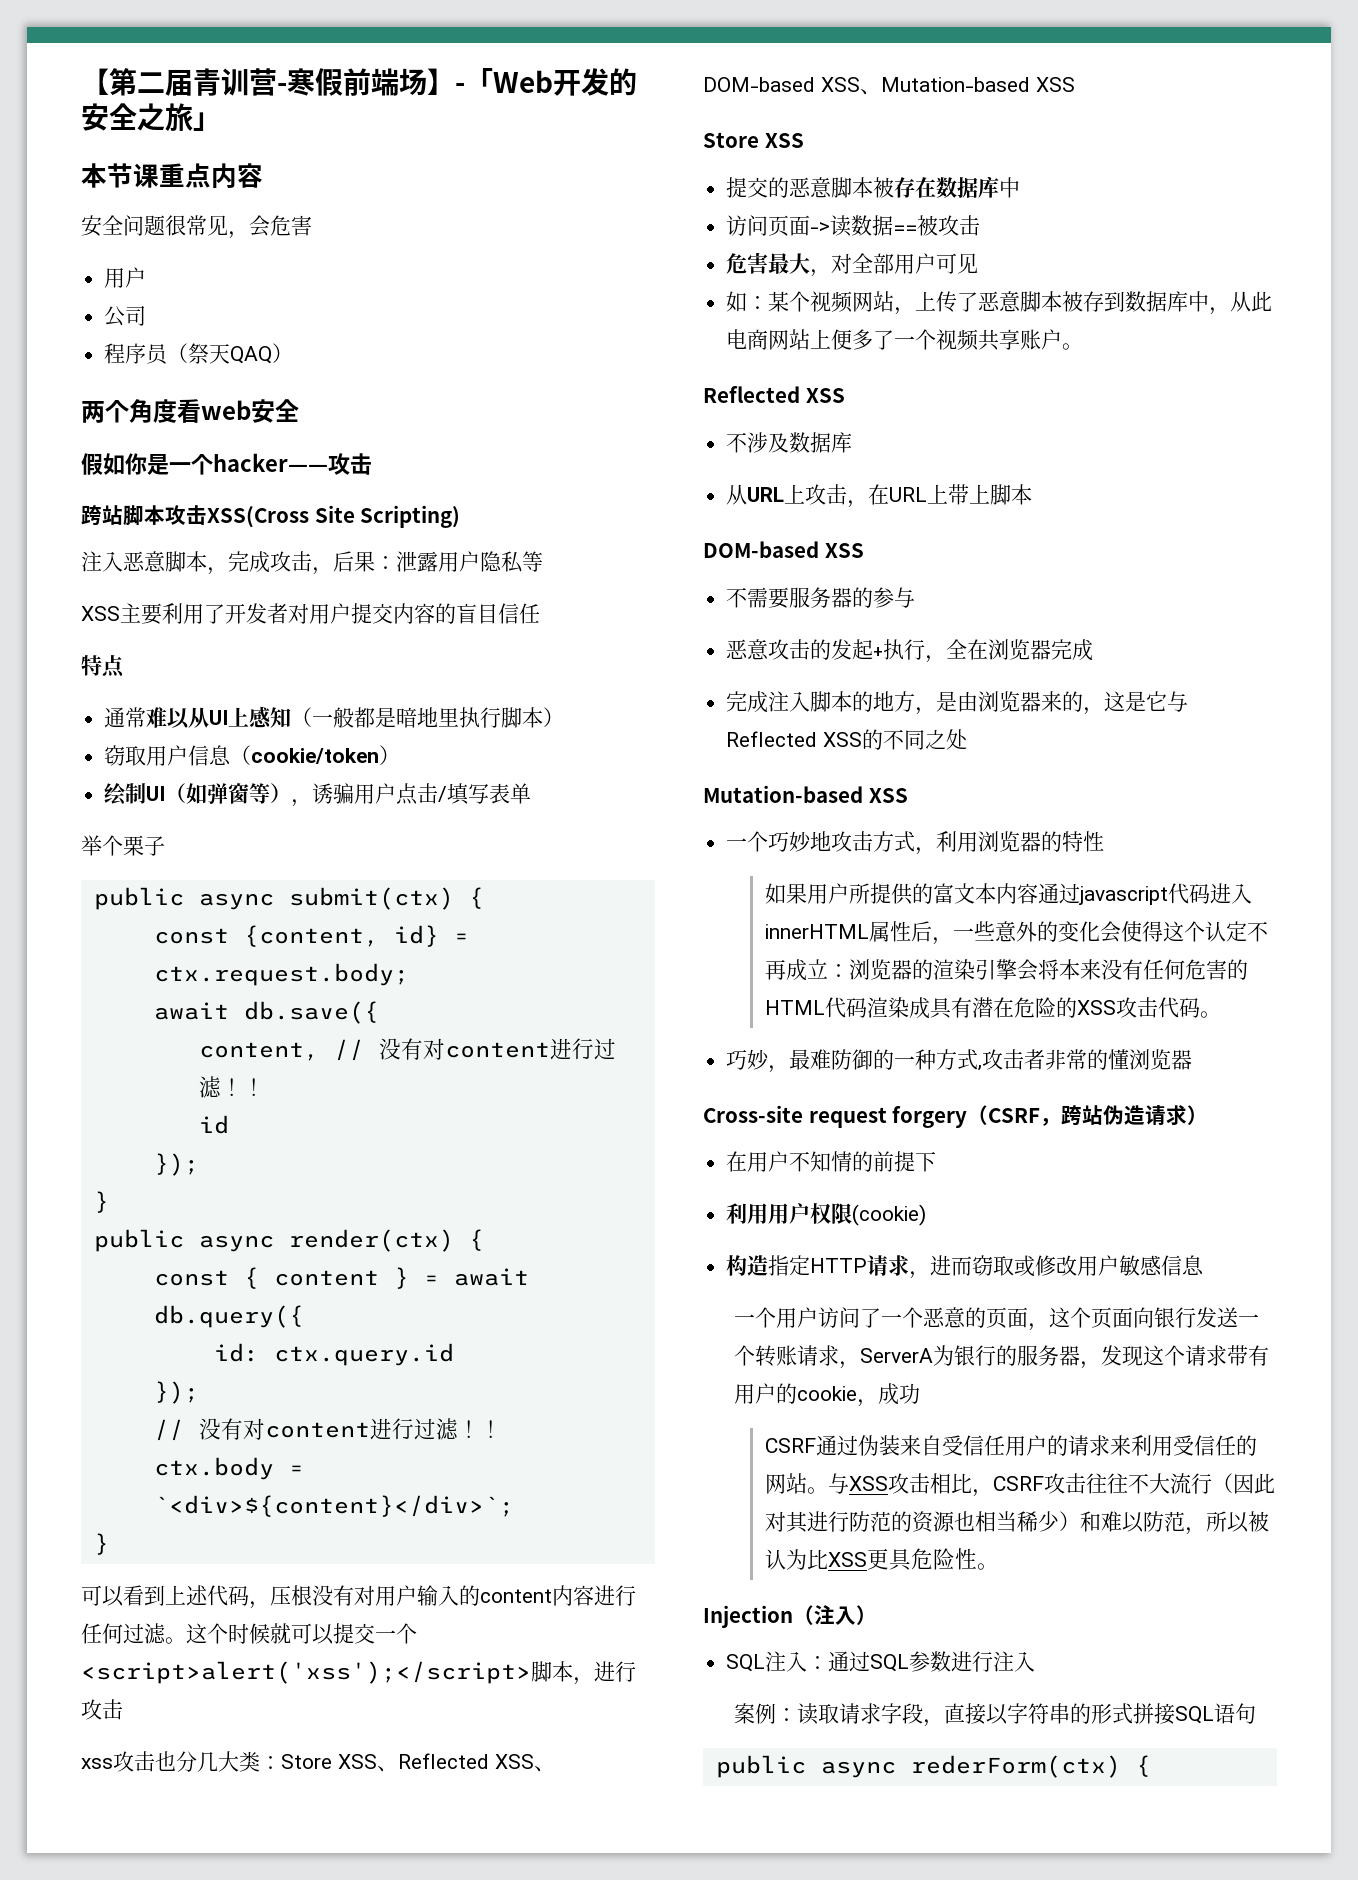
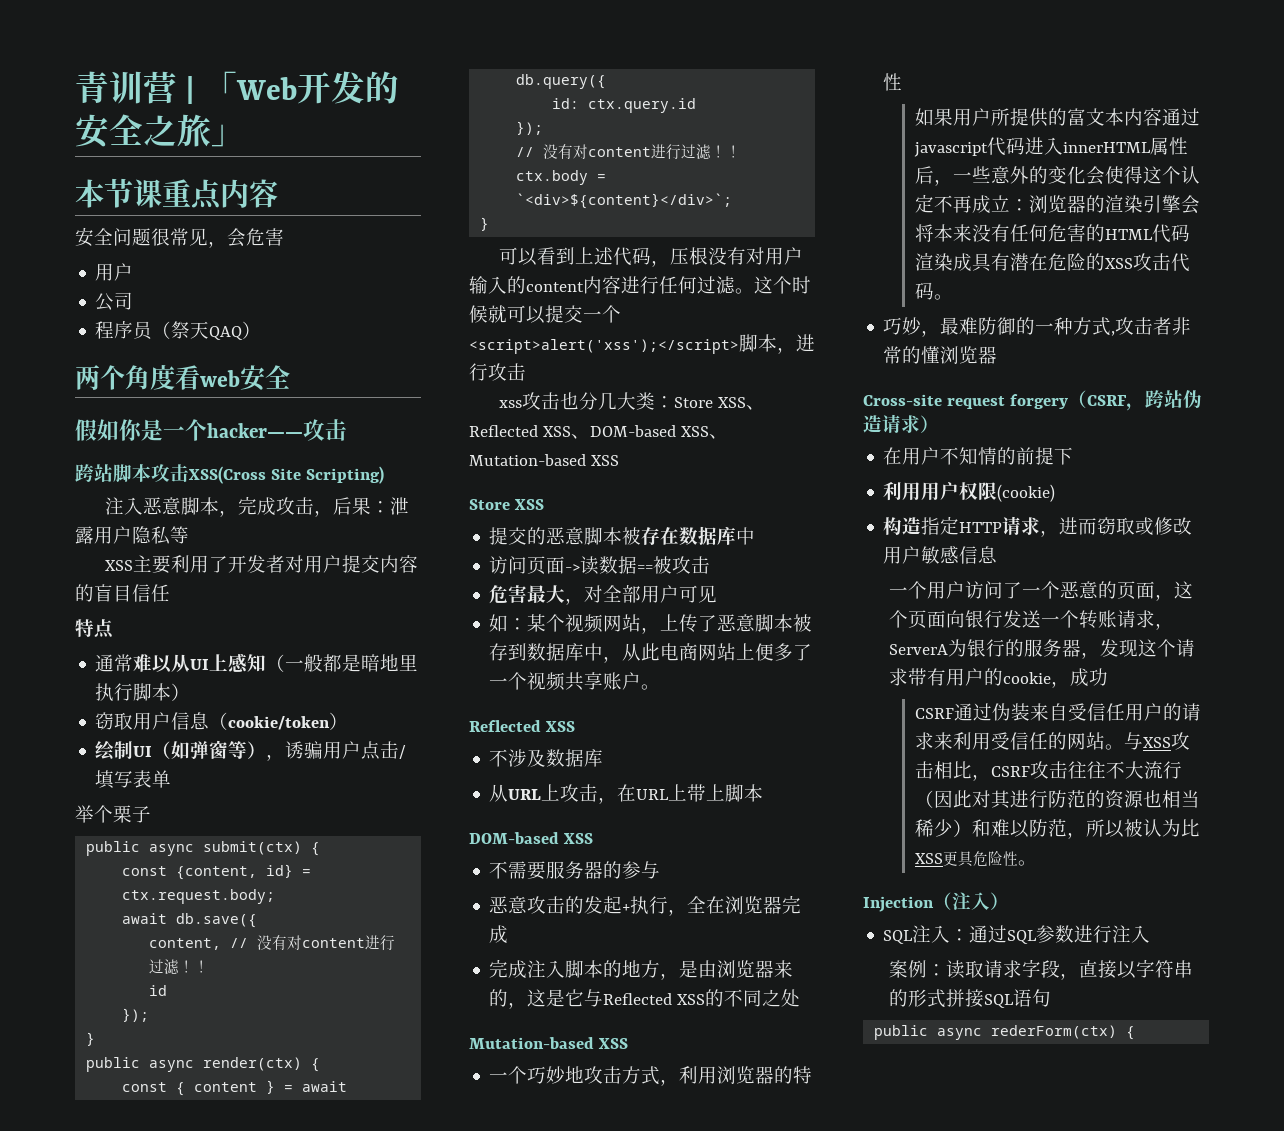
[81,68,465,96] 【第二届青训营-寒假前端场】- -> [75,71,195,104] 青训营 |

